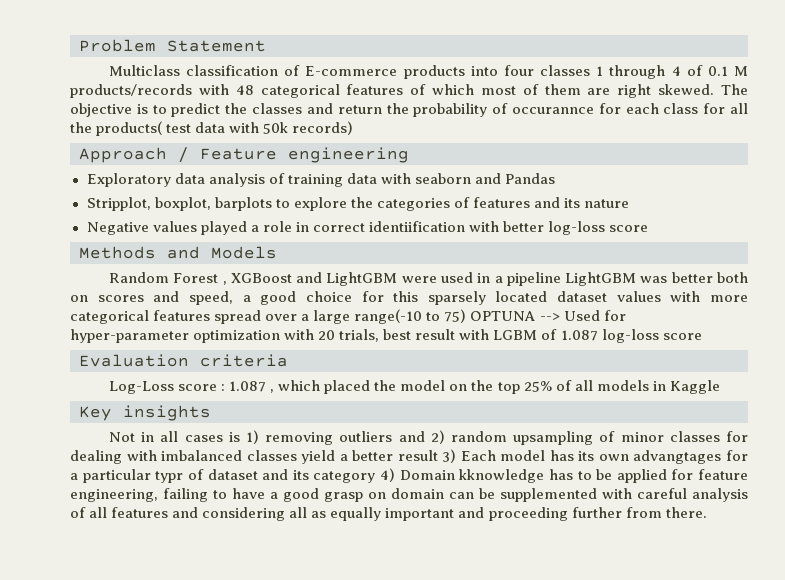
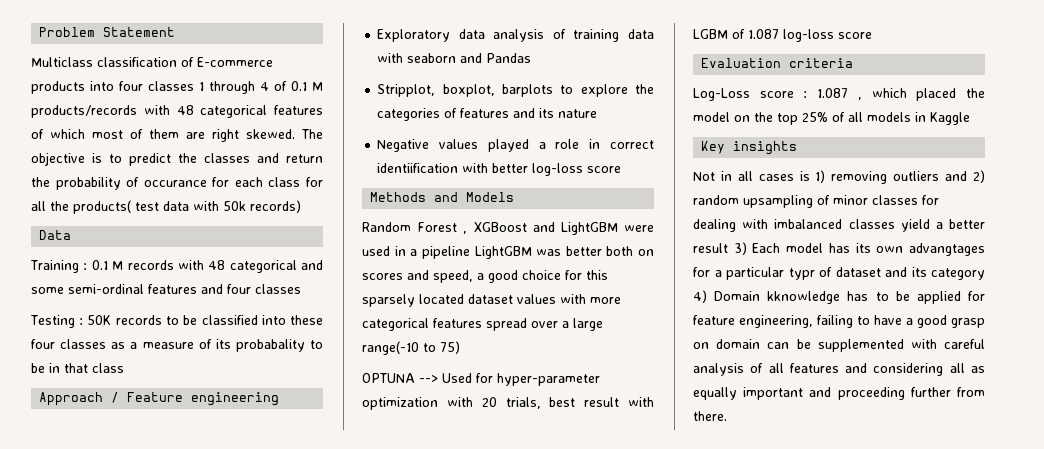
[511,107,594,114] occurannce -> [143,180,207,187] occurance
(354, 128) none -> [39,230,72,240] [30,260,323,273] [31,284,301,294] [30,315,323,328] [31,339,323,352] [31,363,124,373] // Data // Training : 0.1 M records with 48 categorical and some semi-ordinal features and four classes // Testing : 50K records to be classified into these four classes as a measure of its probabality to be in that class
(467, 316) none -> (460, 347) //

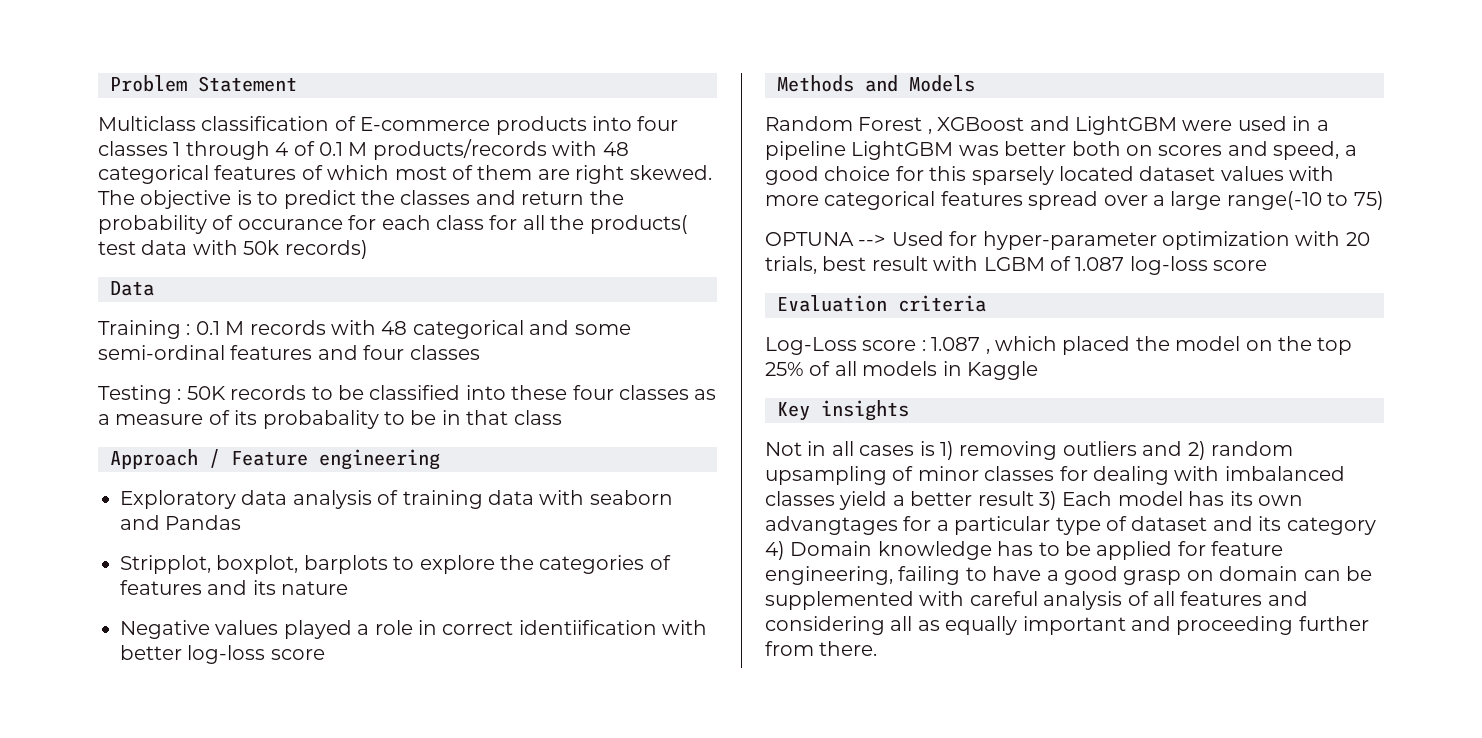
[788,268,815,280] typr -> [1055,517,1101,535] type
[767,291,841,304] kknowledge -> [877,541,992,560] knowledge

